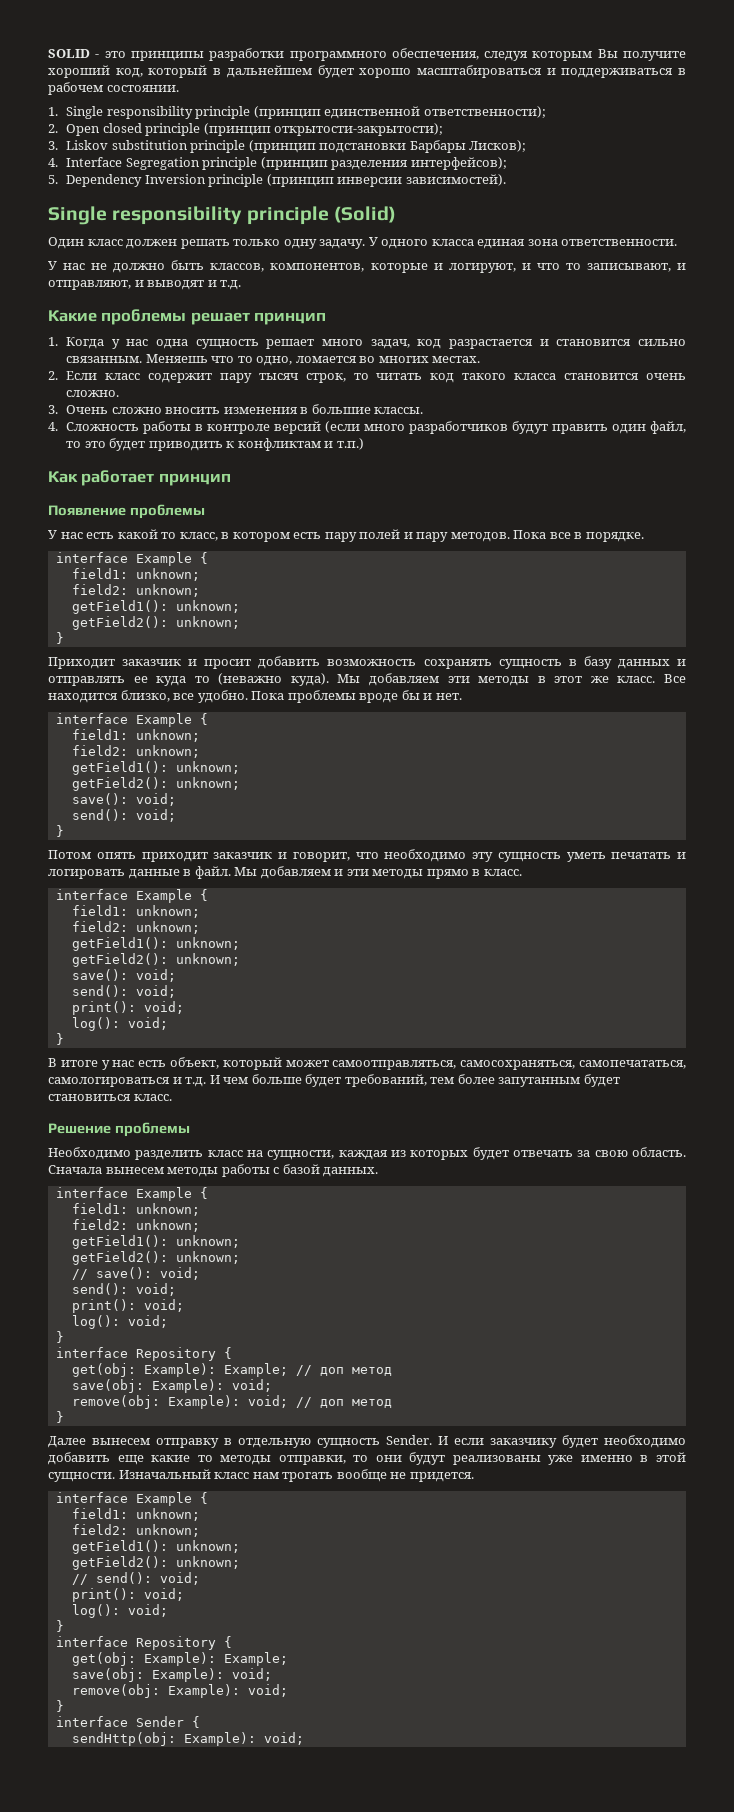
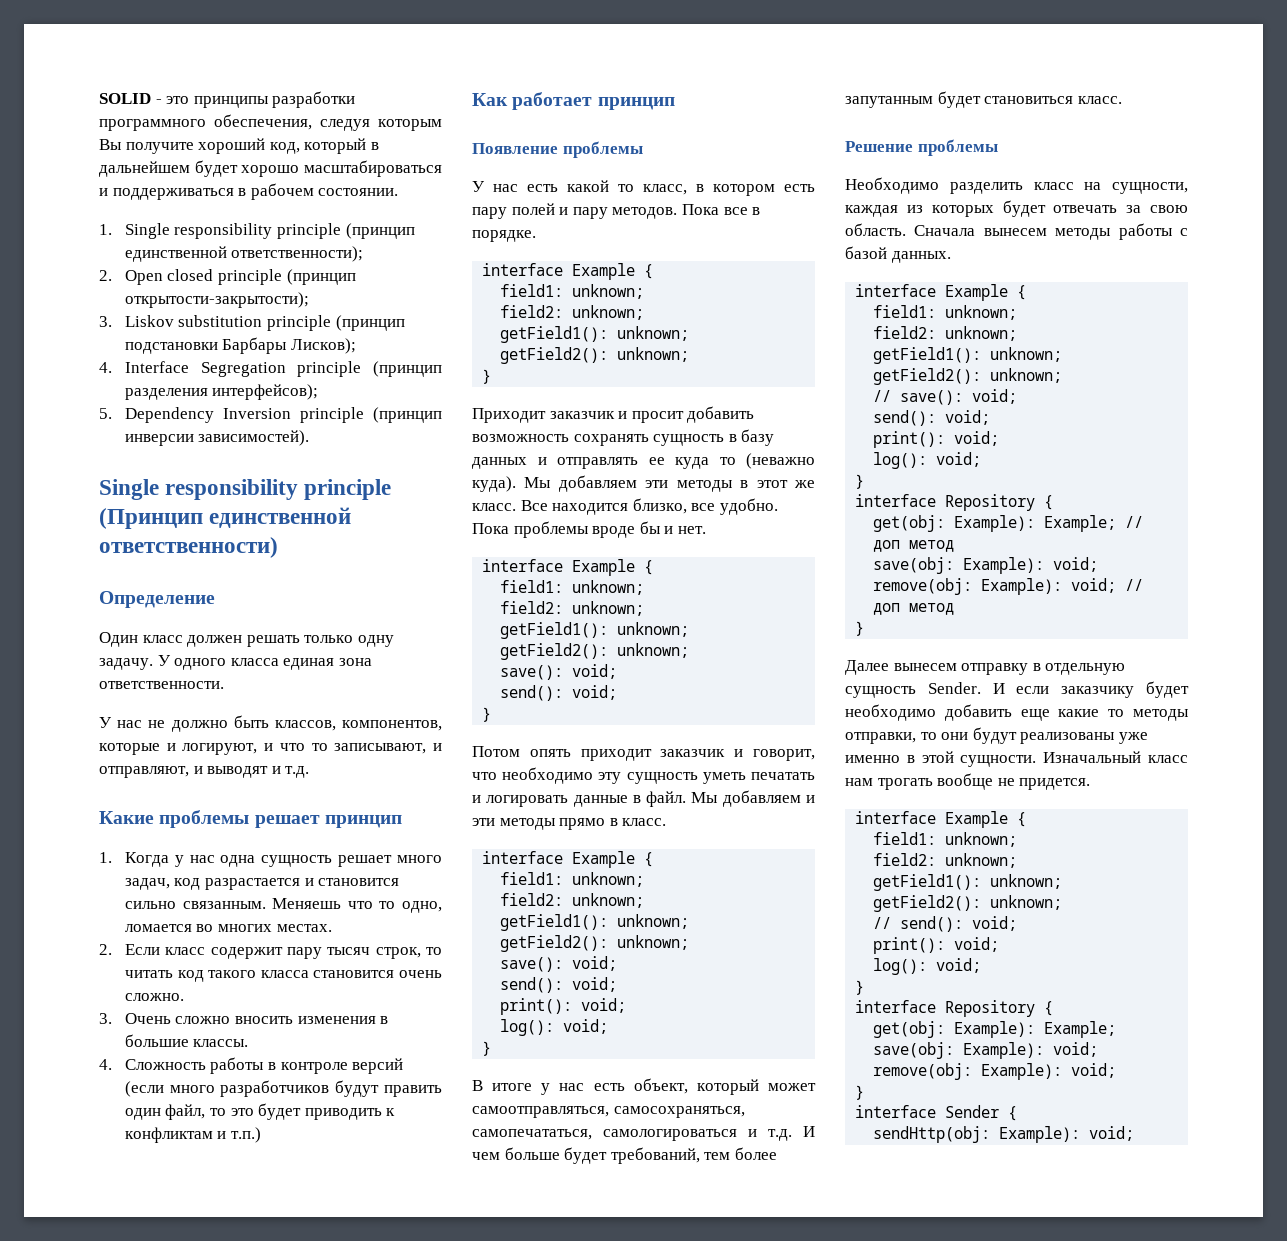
[333,206,396,223] (Solid) -> [99,507,352,529] [99,537,278,558] [99,591,215,608] (Принцип единственной ответственности) // Определение

